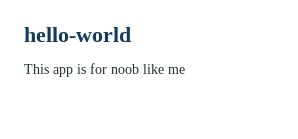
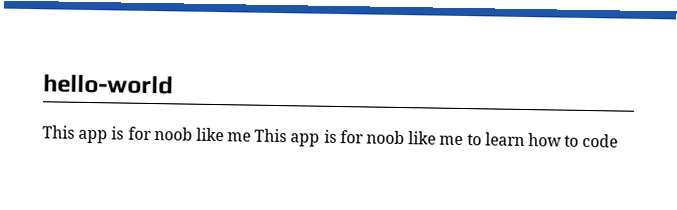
(185, 70) none -> [254,128,619,148] This app is for noob like me to learn how to code

